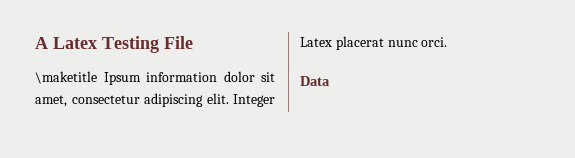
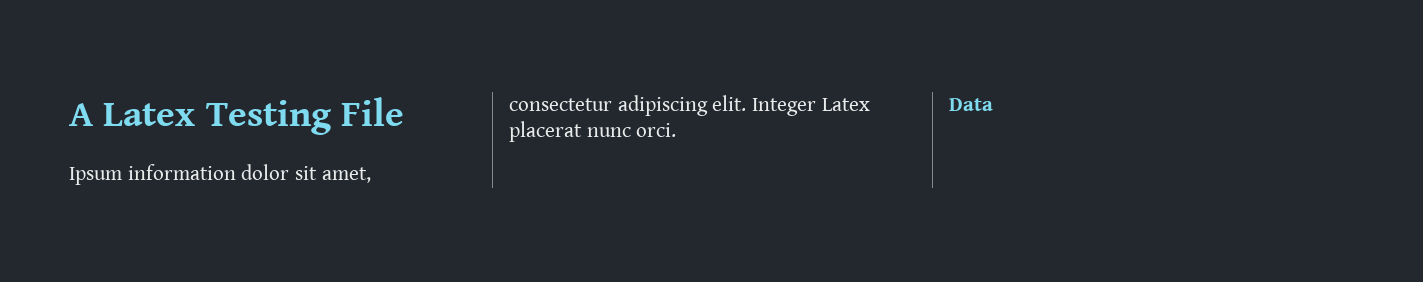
[35,71,97,84] \maketitle -> (404, 111) none

